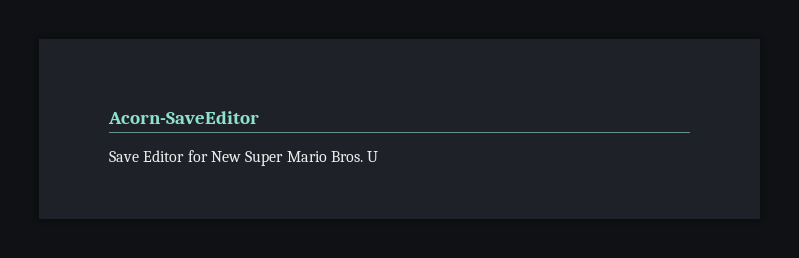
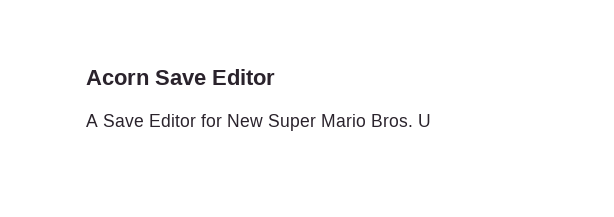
[108,111,259,124] Acorn-SaveEditor // -> [86,69,275,85] [86,114,98,127] Acorn Save Editor // A

